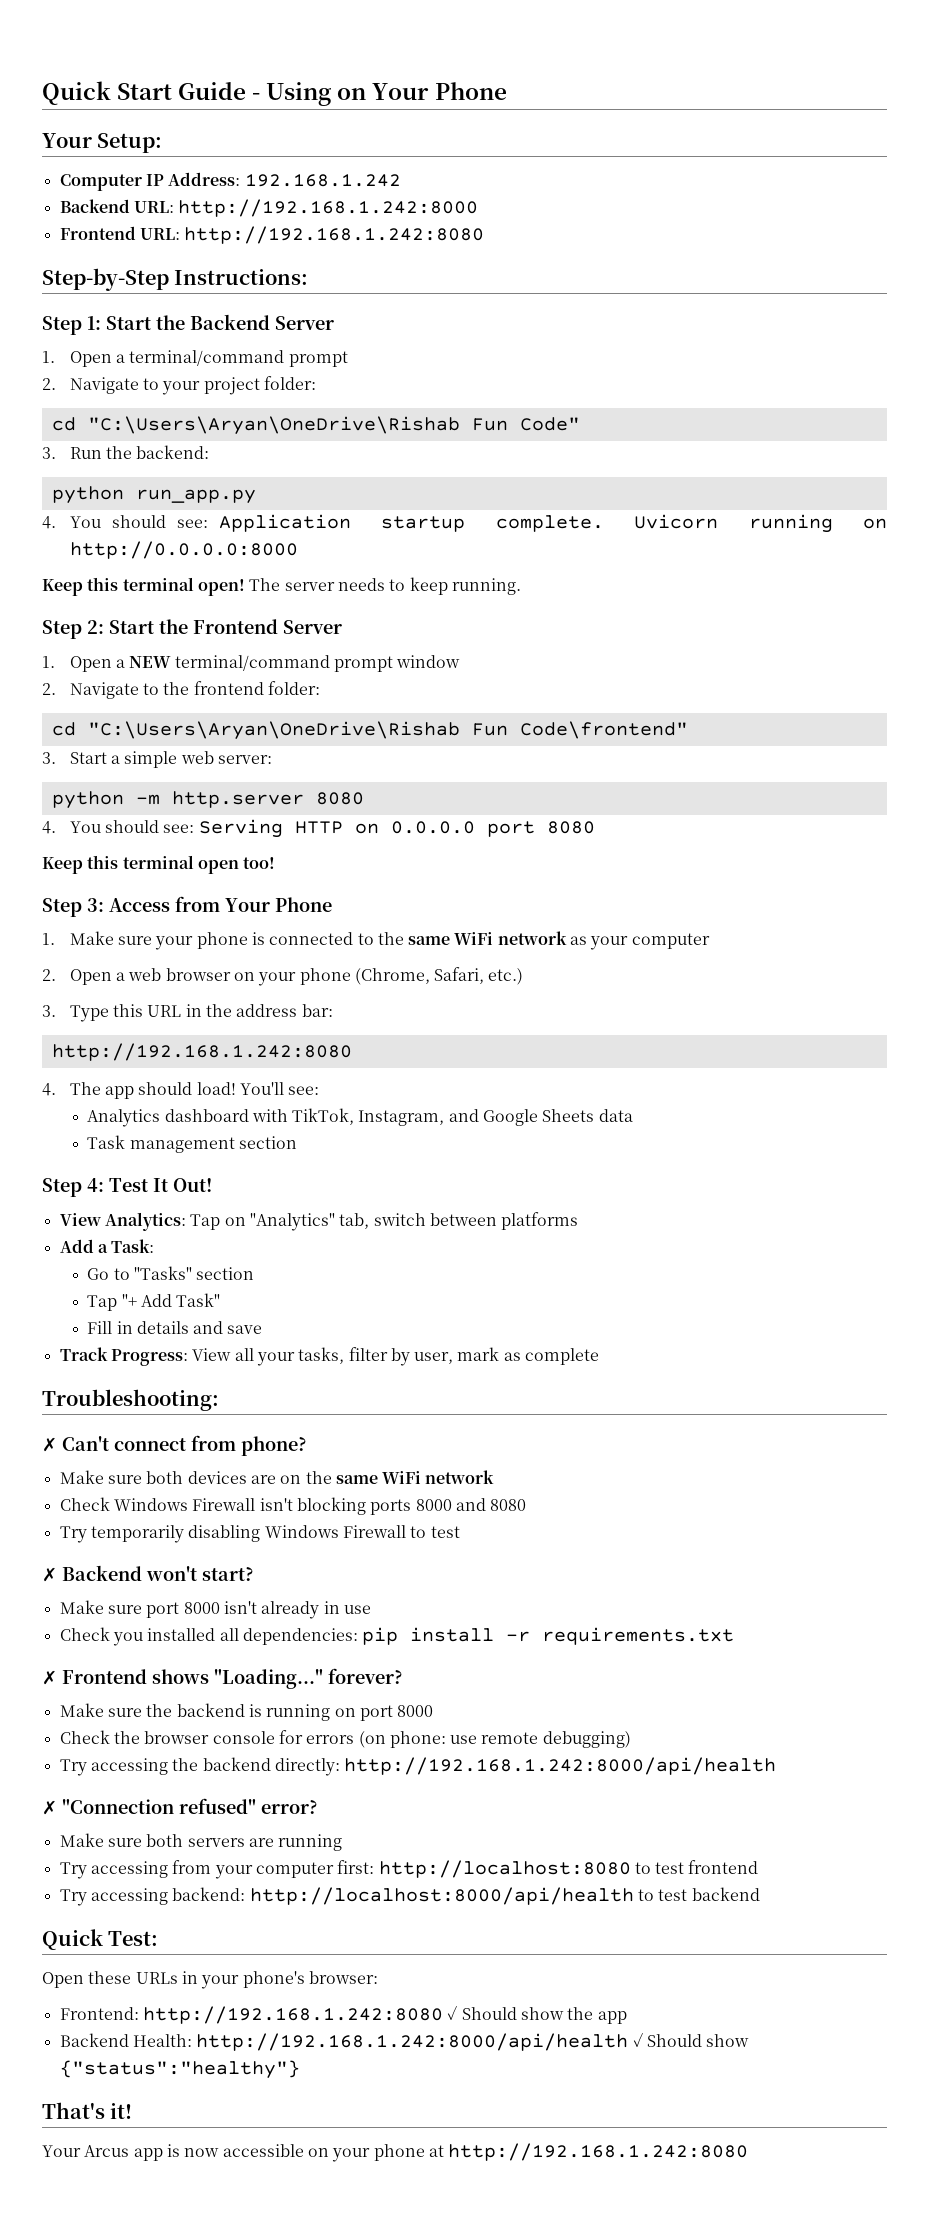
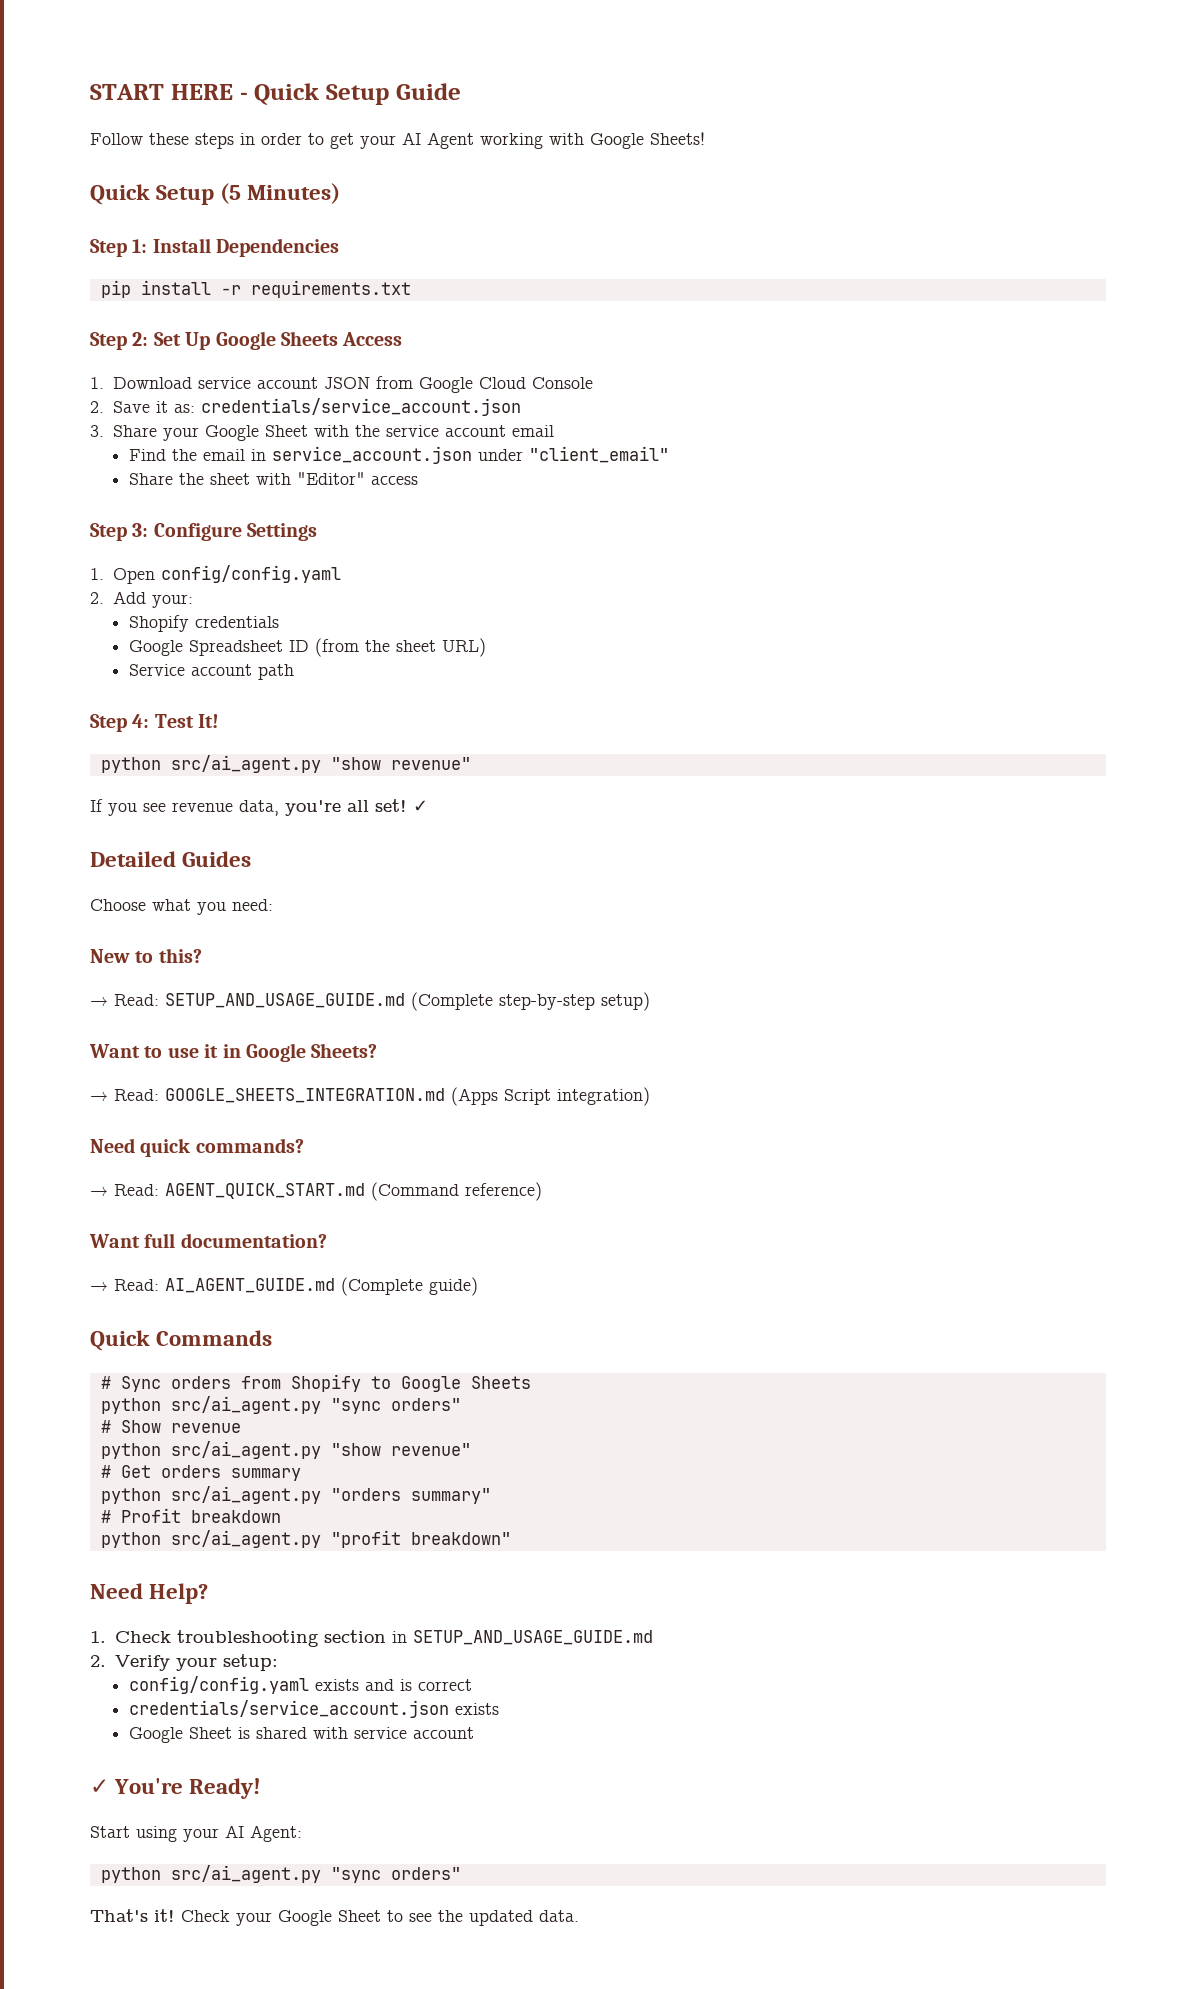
[42,81,507,106] [42,133,163,153] [59,172,401,191] [59,199,479,217] [59,226,485,244] [42,268,309,291] [42,314,334,335] [42,350,348,367] [42,376,316,395] [51,416,580,435] [42,445,210,459] [51,486,256,504] [42,514,887,533] [69,541,298,559] [42,577,521,596] [42,619,342,639] [42,655,461,672] [42,681,320,699] [51,721,688,740] [42,751,272,768] [51,791,364,809] [42,819,595,838] [42,855,276,874] [42,896,332,917] [42,931,710,950] [42,967,524,986] [42,1004,333,1022] [51,1043,352,1061] [42,1082,320,1099] [87,1108,633,1127] [87,1135,297,1153] [42,1178,212,1197] [59,1212,579,1231] [59,1239,155,1253] [87,1266,255,1280] [87,1293,221,1311] [87,1321,263,1334] [59,1347,600,1366] [42,1389,219,1411] [42,1435,307,1456] [59,1470,495,1484] [59,1497,527,1515] [59,1525,460,1543] [42,1565,254,1582] [59,1600,371,1619] [59,1627,735,1646] [42,1668,403,1689] [59,1703,434,1721] [59,1730,631,1748] [59,1757,777,1776] [42,1798,318,1815] [59,1833,343,1851] [59,1860,759,1879] [59,1887,760,1906] [42,1929,159,1950] [42,1971,378,1989] [59,2005,627,2024] [59,2032,750,2051] [59,2060,300,2079] [42,2102,133,2119] [42,2143,749,2162] Quick Start Guide - Using on Your Phone // Your Setup: // Computer IP Address: 192.168.1.242 // Backend URL: http://192.168.1.242:8000 // Frontend URL: http://192.168.1.242:8080 // Step-by-Step Instructions: // Step 1: Start the Backend Server // 1. Open a terminal/command prompt // 2. Navigate to your project folder: // cd "C:\Users\Aryan\OneDrive\Rishab Fun Code" // 3. Run the backend: // python run_app.py // 4. You should see: Application startup complete. Uvicorn running on http://0.0.0.0:8000 // Keep this terminal open! The server needs to keep running. // Step 2: Start the Frontend Server // 1. Open a NEW terminal/command prompt window // 2. Navigate to the frontend folder: // cd "C:\Users\Aryan\OneDrive\Rishab Fun Code\frontend" // 3. Start a simple web server: // python -m http.server 8080 // 4. You should see: Serving HTTP on 0.0.0.0 port 8080 // Keep this terminal open too! // Step 3: Access from Your Phone // 1. Make sure your phone is connected to the same WiFi network as your computer // 2. Open a web browser on your phone (Chrome, Safari, etc.) // 3. Type this URL in the address bar: // http://192.168.1.242:8080 // 4. The app should load! You'll see: // Analytics dashboard with TikTok, Instagram, and Google Sheets data // Task management section // Step 4: Test It Out! // View Analytics: Tap on "Analytics" tab, switch between platforms // Add a Task: // Go to "Tasks" section // Tap "+ Add Task" // Fill in details and save // Track Progress: View all your tasks, filter by user, mark as complete // Troubleshooting: // ✗ Can't connect from phone? // Make sure both devices are on the same WiFi network // Check Windows Firewall isn't blocking ports 8000 and 8080 // Try temporarily disabling Windows Firewall to test // ✗ Backend won't start? // Make sure port 8000 isn't already in use // Check you installed all dependencies: pip install -r requirements.txt // ✗ Frontend shows "Loading..." forever? // Make sure the backend is running on port 8000 // Check the browser console for errors (on phone: use remote debugging) // Try accessing the backend directly: http://192.168.1.242:8000/api/health // ✗ "Connection refused" error? // Make sure both servers are running // Try accessing from your computer first: http://localhost:8080 to test frontend // Try accessing backend: http://localhost:8000/api/health to test backend // Quick Test: // Open these URLs in your phone's browser: // Frontend: http://192.168.1.242:8080 ✓ Should show the app // Backend Health: http://192.168.1.242:8000/api/health ✓ Should show {"status":"healthy"} // That's it! // Your Arcus app is now accessible on your phone at http://192.168.1.242:8080 -> [90,83,461,105] [90,132,705,149] [90,183,341,205] [90,238,340,257] [100,280,411,298] [90,331,403,350] [90,376,593,393] [90,398,521,416] [90,425,554,441] [129,446,670,464] [129,472,419,485] [90,523,318,541] [90,565,341,584] [90,591,193,608] [129,615,280,632] [129,638,487,657] [129,664,295,680] [90,714,220,732] [100,755,471,773] [90,799,428,816] [90,851,252,867] [90,899,273,915] [90,948,202,963] [90,992,650,1011] [89,1043,378,1062] [90,1087,650,1106] [90,1138,304,1157] [90,1182,542,1201] [89,1233,327,1248] [90,1277,478,1296] [90,1330,273,1351] [100,1374,531,1392] [100,1396,461,1414] [100,1420,241,1433] [100,1441,471,1459] [100,1465,301,1481] [100,1486,491,1504] [100,1508,281,1523] [100,1530,511,1548] [90,1583,209,1604] [90,1630,653,1647] [90,1654,278,1671] [129,1676,473,1694] [129,1700,500,1718] [129,1727,475,1743] [90,1778,262,1799] [90,1825,302,1842] [100,1865,461,1883] [90,1909,579,1926] START HERE - Quick Setup Guide // Follow these steps in order to get your AI Agent working with Google Sheets! // Quick Setup (5 Minutes) // Step 1: Install Dependencies // pip install -r requirements.txt // Step 2: Set Up Google Sheets Access // 1. Download service account JSON from Google Cloud Console // 2. Save it as: credentials/service_account.json // 3. Share your Google Sheet with the service account email // Find the email in service_account.json under "client_email" // Share the sheet with "Editor" access // Step 3: Configure Settings // 1. Open config/config.yaml // 2. Add your: // Shopify credentials // Google Spreadsheet ID (from the sheet URL) // Service account path // Step 4: Test It! // python src/ai_agent.py "show revenue" // If you see revenue data, you're all set! ✓ // Detailed Guides // Choose what you need: // New to this? // → Read: SETUP_AND_USAGE_GUIDE.md (Complete step-by-step setup) // Want to use it in Google Sheets? // → Read: GOOGLE_SHEETS_INTEGRATION.md (Apps Script integration) // Need quick commands? // → Read: AGENT_QUICK_START.md (Command reference) // Want full documentation? // → Read: AI_AGENT_GUIDE.md (Complete guide) // Quick Commands // # Sync orders from Shopify to Google Sheets // python src/ai_agent.py "sync orders" // # Show revenue // python src/ai_agent.py "show revenue" // # Get orders summary // python src/ai_agent.py "orders summary" // # Profit breakdown // python src/ai_agent.py "profit breakdown" // Need Help? // 1. Check troubleshooting section in SETUP_AND_USAGE_GUIDE.md // 2. Verify your setup: // config/config.yaml exists and is correct // credentials/service_account.json exists // Google Sheet is shared with service account // ✓ You're Ready! // Start using your AI Agent: // python src/ai_agent.py "sync orders" // That's it! Check your Google Sheet to see the updated data.

